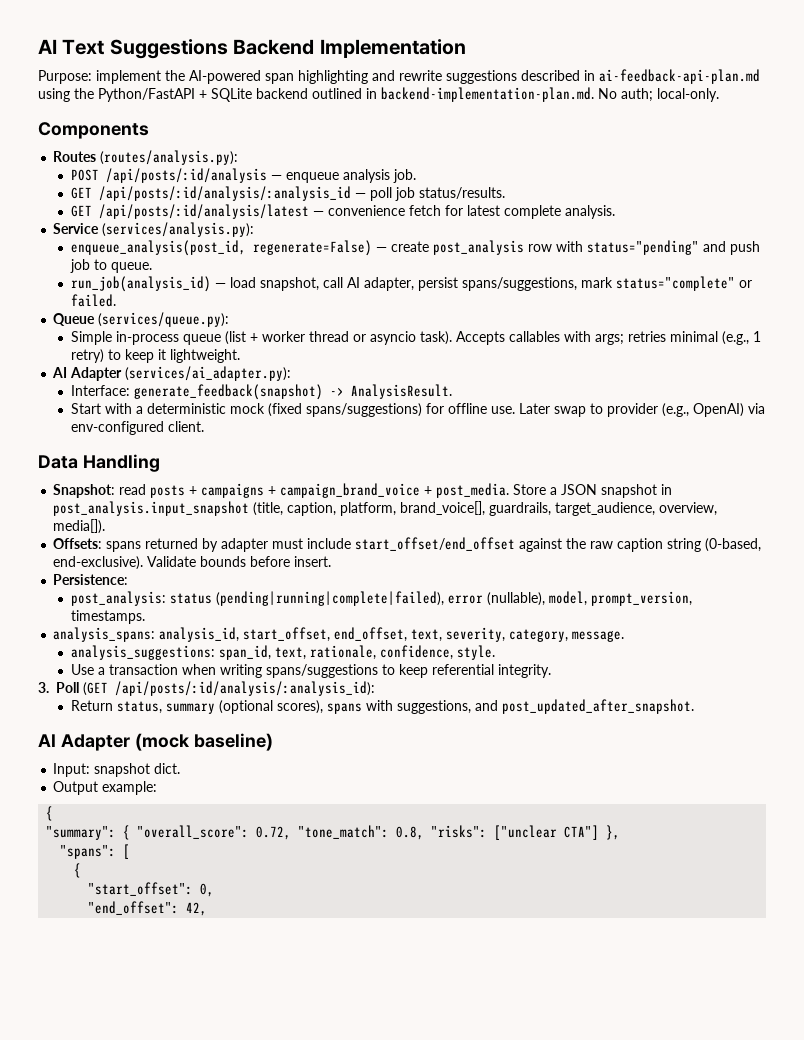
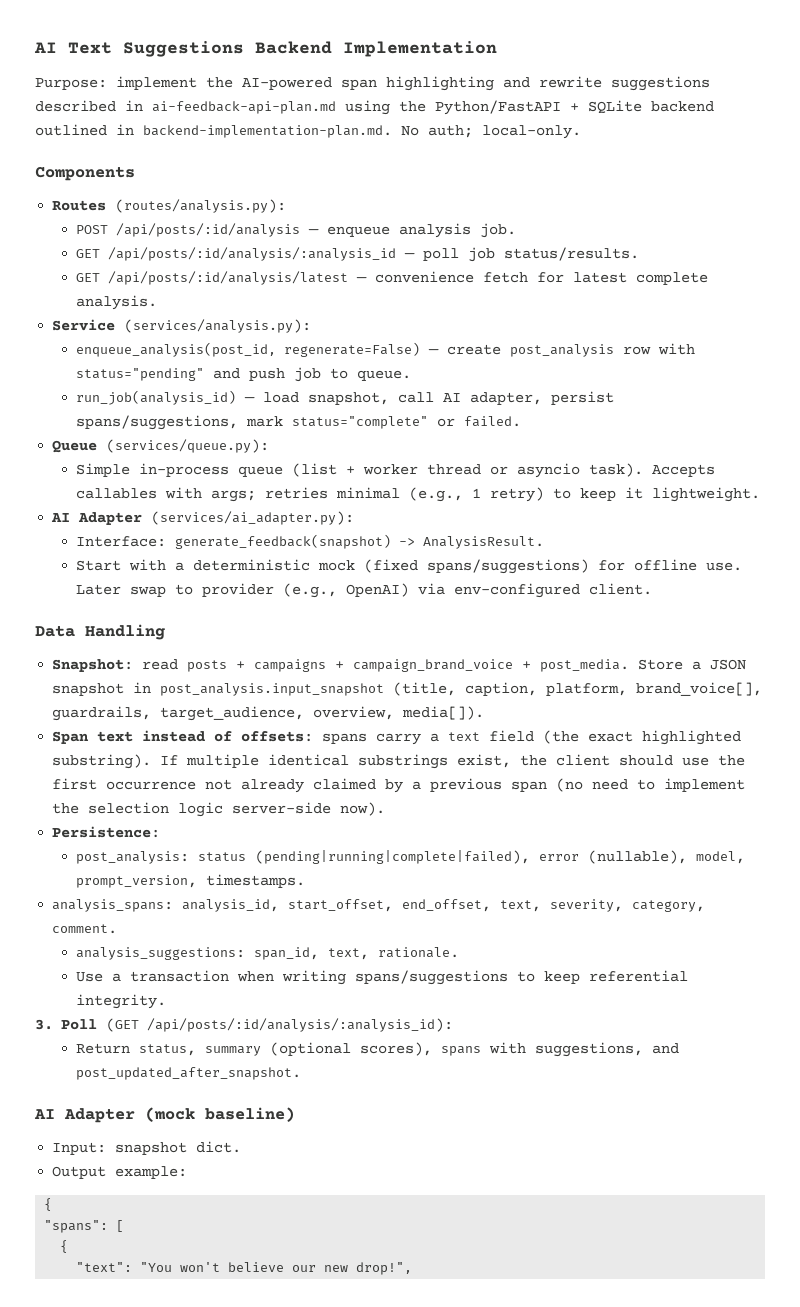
[53,537,762,552] [53,556,332,570] Offsets: spans returned by adapter must include start_offset/end_offset against the raw caption string (0-based, end-exclusive). Validate bounds before insert. -> [52,730,742,745] [52,754,746,769] [52,778,746,793] [52,802,386,817] Span text instead of offsets: spans carry a text field (the exact highlighted substring). If multiple identical substrings exist, the client should use the first occurrence not already claimed by a previous span (no need to implement the selection logic server-side now).
[572,630,625,642] message. -> [52,924,118,934] comment.
[309,645,495,660] rationale, confidence, style. -> [377,947,459,958] rationale.
[46,825,621,840] [60,844,131,859] [74,863,82,878] [88,882,215,897] [88,901,208,916] "summary": { "overall_score": 0.72, "tone_match": 0.8, "risks": ["unclear CTA"] }, // "spans": [ // { // "start_offset": 0, // "end_offset": 42, -> [44,1220,125,1233] [60,1240,69,1253] [76,1262,413,1275] "spans": [ // { // "text": "You won't believe our new drop!",

